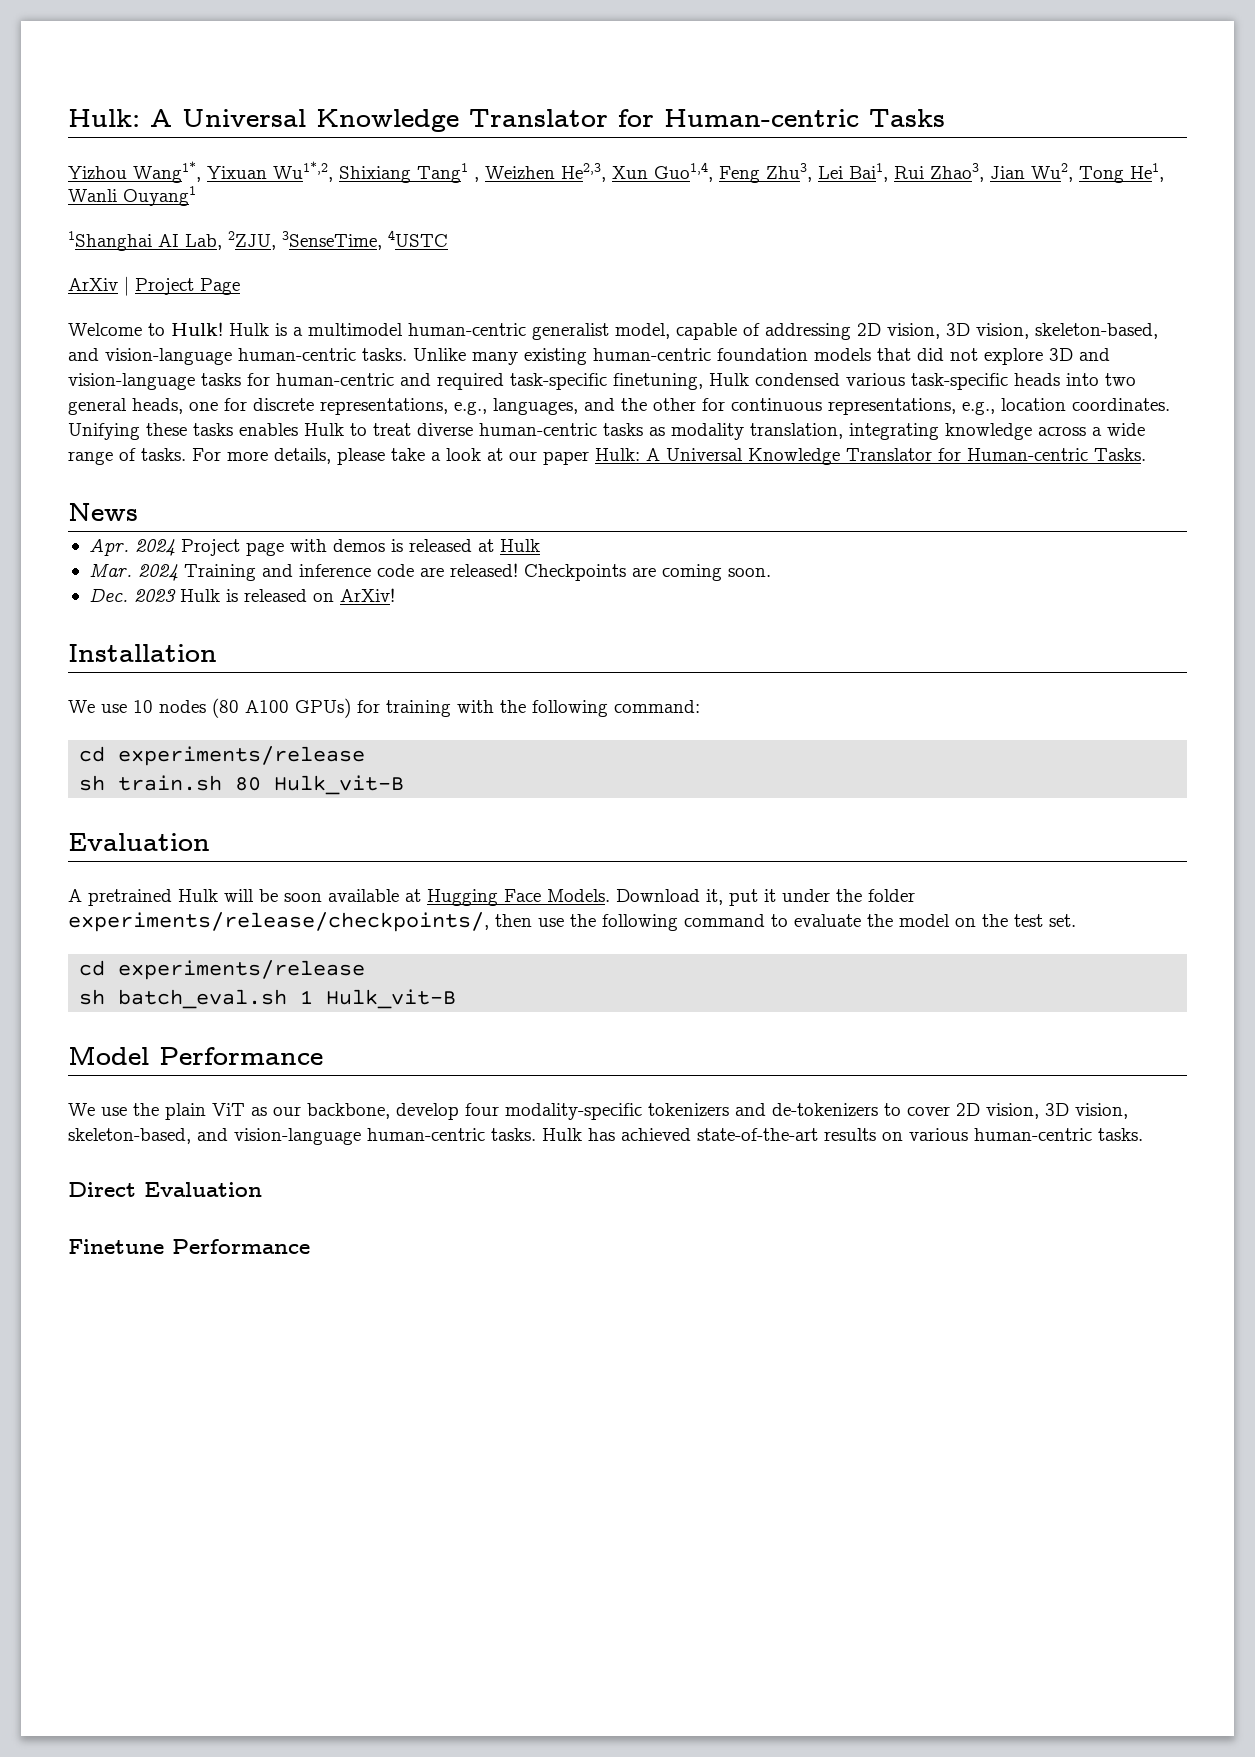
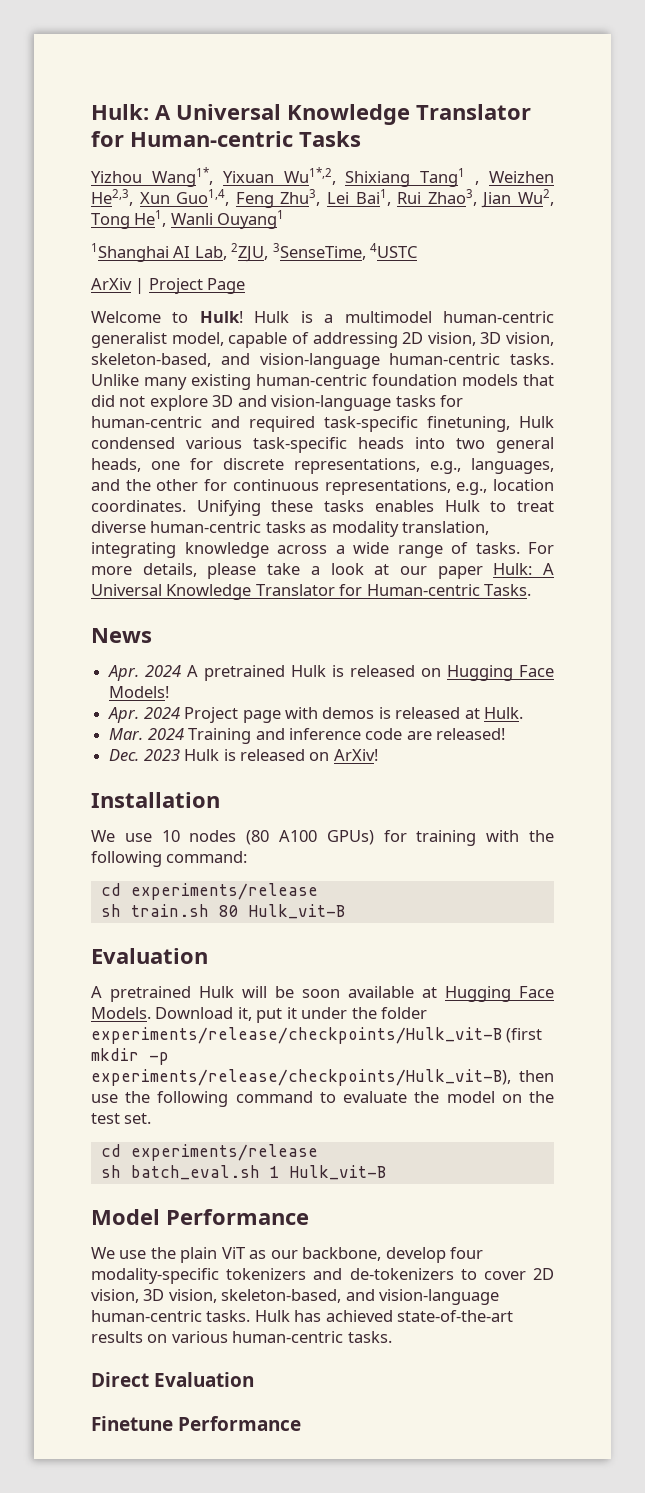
(138, 512) none -> [108,665,555,681] [109,686,170,698] // Apr. 2024 A pretrained Hulk is released on Hugging Face Models!
[499,539,540,552] Hulk -> [484,707,524,719] Hulk.
[523,564,771,581] Checkpoints are coming soon. -> (506, 734) none
[68,912,489,932] experiments/release/checkpoints/, -> [91,1027,543,1044] [91,1048,169,1065] [91,1069,511,1086] experiments/release/checkpoints/Hulk_vit-B (first mkdir -p experiments/release/checkpoints/Hulk_vit-B),

